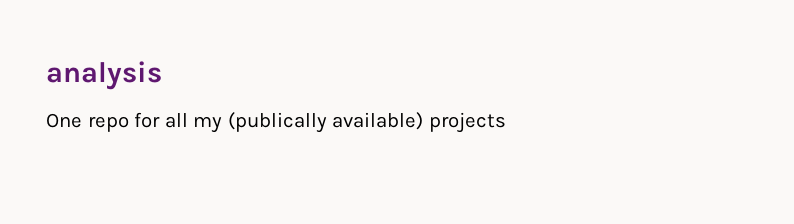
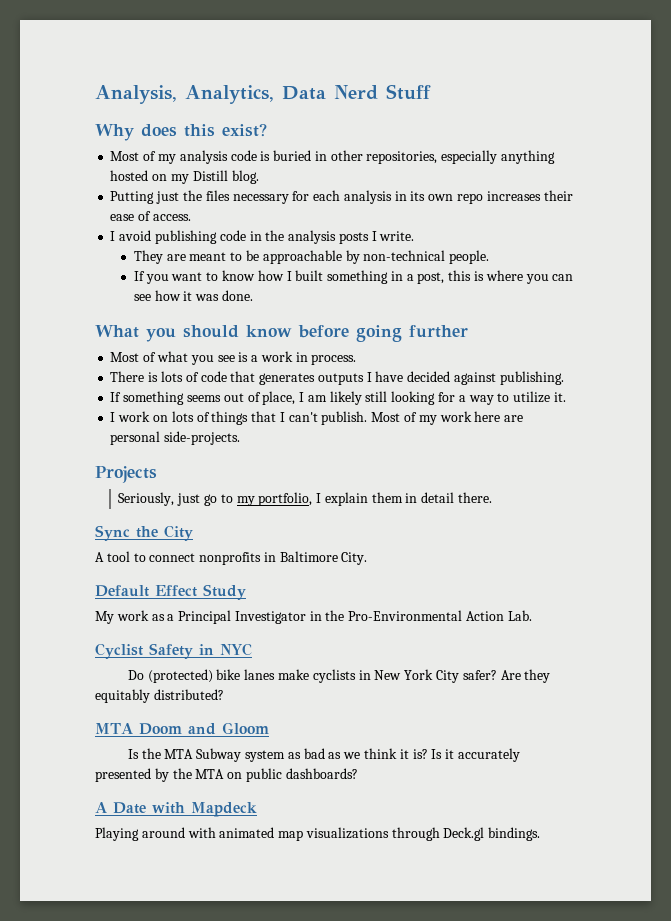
[46,61,162,90] [46,112,506,133] analysis // One repo for all my (publically available) projects -> [95,84,431,104] [95,123,267,141] [110,150,555,164] [110,170,259,184] [110,190,573,204] [110,211,191,221] [110,230,415,244] [133,250,490,264] [133,270,574,284] [133,290,253,301] [95,325,468,342] [110,351,357,365] [110,371,564,385] [110,391,566,405] [110,411,524,425] [110,431,241,445] [95,466,157,483] [118,492,492,506] [95,525,193,541] [95,551,368,565] [95,584,246,600] [95,610,532,624] [95,643,252,659] [127,669,551,683] [95,689,224,703] [95,722,269,735] [127,748,520,762] [95,768,358,782] [95,802,257,817] [95,827,541,841] Analysis, Analytics, Data Nerd Stuff // Why does this exist? // Most of my analysis code is buried in other repositories, especially anything hosted on my Distill blog. // Putting just the files necessary for each analysis in its own repo increases their ease of access. // I avoid publishing code in the analysis posts I write. // They are meant to be approachable by non-technical people. // If you want to know how I built something in a post, this is where you can see how it was done. // What you should know before going further // Most of what you see is a work in process. // There is lots of code that generates outputs I have decided against publishing. // If something seems out of place, I am likely still looking for a way to utilize it. // I work on lots of things that I can't publish. Most of my work here are personal side-projects. // Projects // Seriously, just go to my portfolio, I explain them in detail there. // Sync the City // A tool to connect nonprofits in Baltimore City. // Default Effect Study // My work as a Principal Investigator in the Pro-Environmental Action Lab. // Cyclist Safety in NYC // Do (protected) bike lanes make cyclists in New York City safer? Are they equitably distributed? // MTA Doom and Gloom // Is the MTA Subway system as bad as we think it is? Is it accurately presented by the MTA on public dashboards? // A Date with Mapdeck // Playing around with animated map visualizations through Deck.gl bindings.

